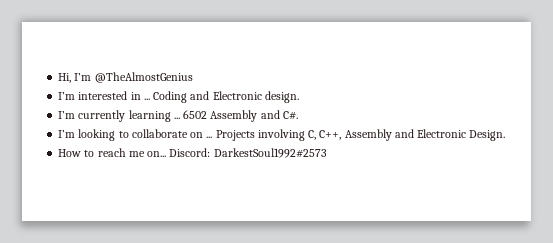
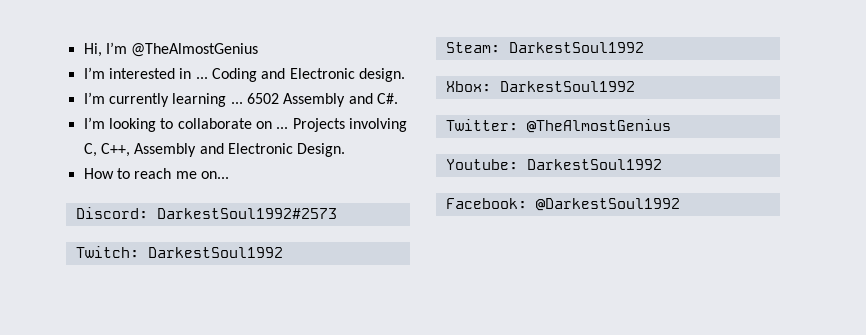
(167, 154) none -> (229, 175) //
(327, 153) none -> [75,246,283,258] [445,42,644,53] [445,81,635,92] [445,119,671,133] [445,159,662,170] [445,198,680,211] // Twitch: DarkestSoul1992 // Steam: DarkestSoul1992 // Xbox: DarkestSoul1992 // Twitter: @TheAlmostGenius // Youtube: DarkestSoul1992 // Facebook: @DarkestSoul1992

